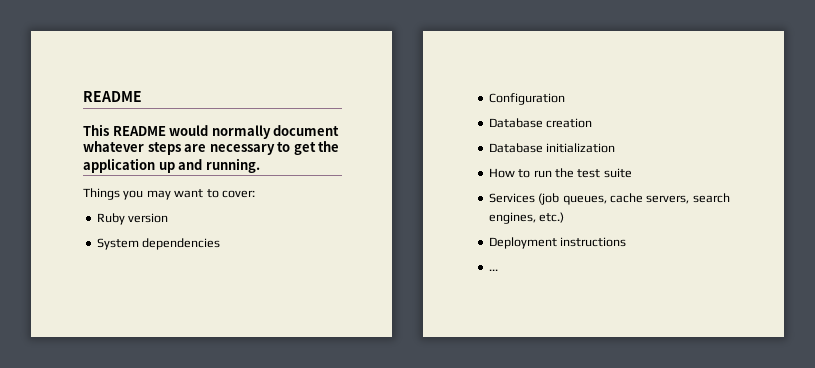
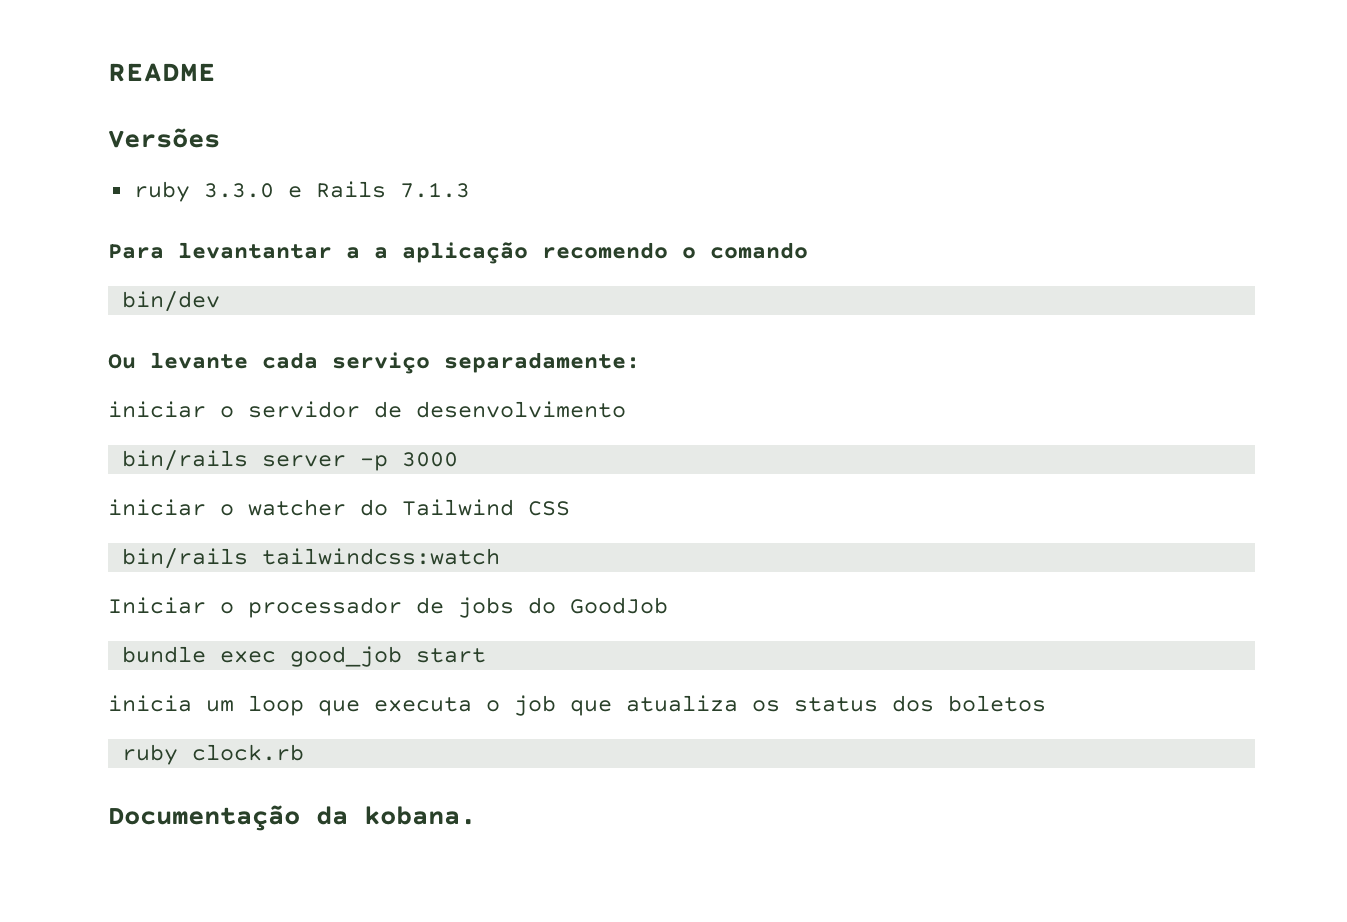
[83,124,340,139] [83,141,340,155] [83,158,260,173] [83,188,255,200] [96,213,169,225] [96,238,221,250] [488,93,565,105] [488,118,593,128] [488,143,616,153] [488,168,632,178] [488,193,730,205] [488,212,565,224] [488,237,627,249] [488,269,498,271] This README would normally document whatever steps are necessary to get the application up and running. // Things you may want to cover: // Ruby version // System dependencies // Configuration // Database creation // Database initialization // How to run the test suite // Services (job queues, cache servers, search engines, etc.) // Deployment instructions // ... -> [108,128,220,148] [133,181,470,202] [108,242,808,264] [122,291,221,312] [108,352,640,374] [108,401,626,418] [122,450,459,471] [108,499,570,516] [122,548,501,569] [108,597,668,618] [122,646,487,667] [108,695,1046,716] [122,744,305,765] [108,805,476,831] Versões // ruby 3.3.0 e Rails 7.1.3 // Para levantantar a a aplicação recomendo o comando // bin/dev // Ou levante cada serviço separadamente: // iniciar o servidor de desenvolvimento // bin/rails server -p 3000 // iniciar o watcher do Tailwind CSS // bin/rails tailwindcss:watch // Iniciar o processador de jobs do GoodJob // bundle exec good_job start // inicia um loop que executa o job que atualiza os status dos boletos // ruby clock.rb // Documentação da kobana.

